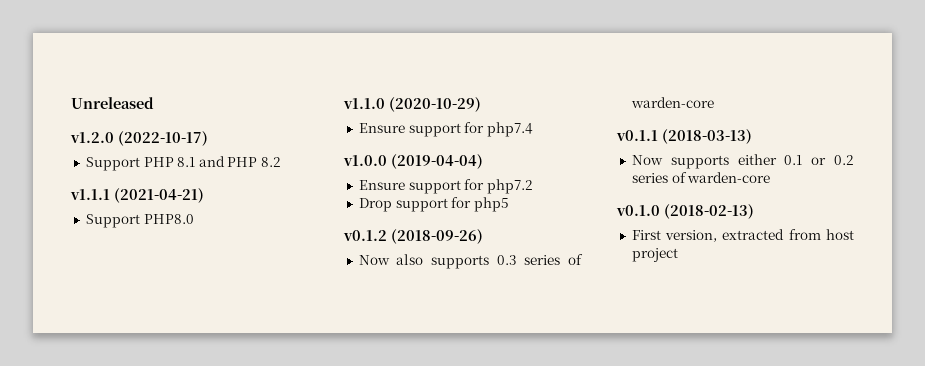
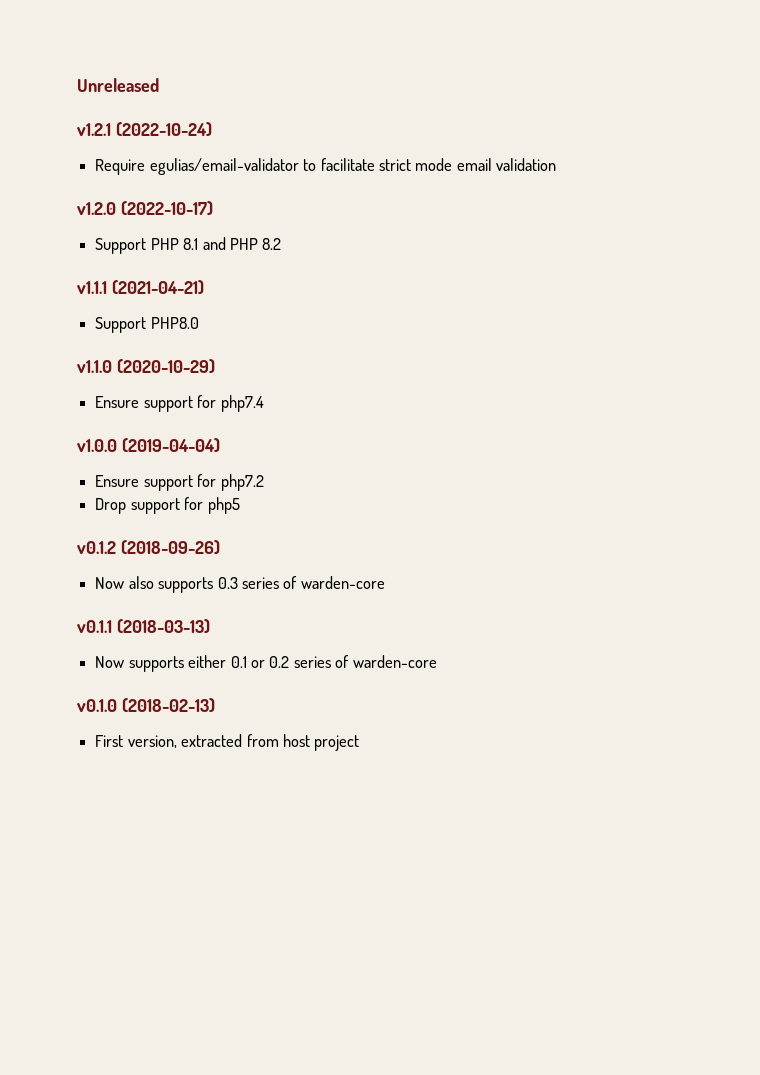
(154, 103) none -> [77,122,212,137] [95,158,557,175] // v1.2.1 (2022-10-24) // Require egulias/email-validator to facilitate strict mode email validation

